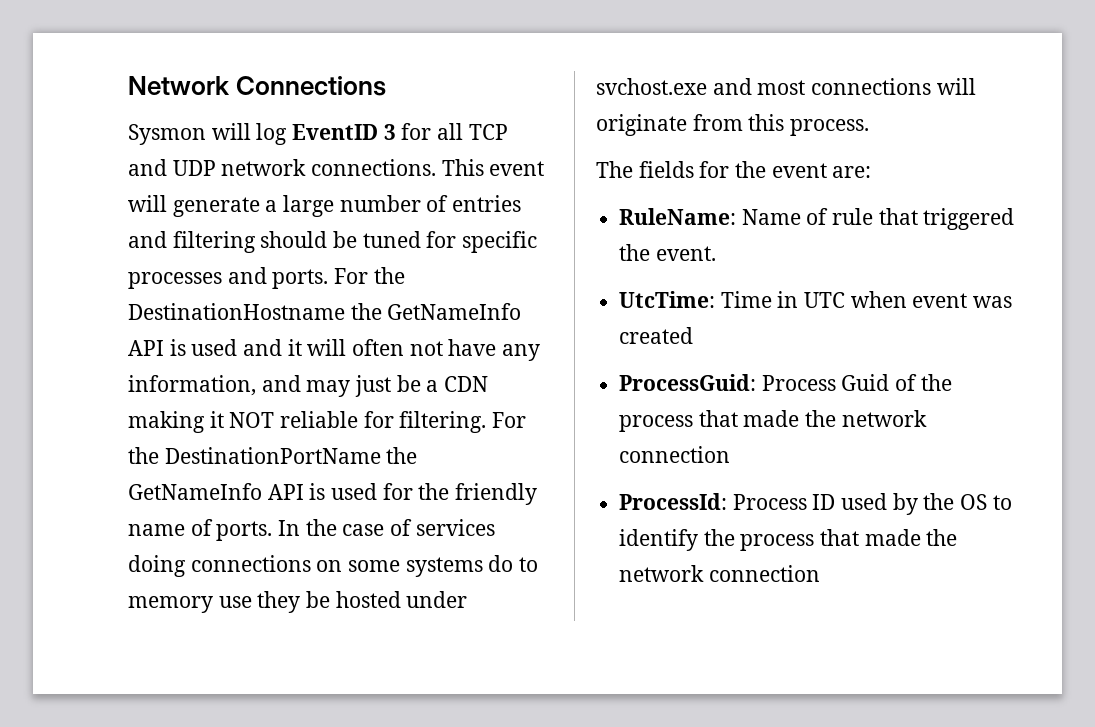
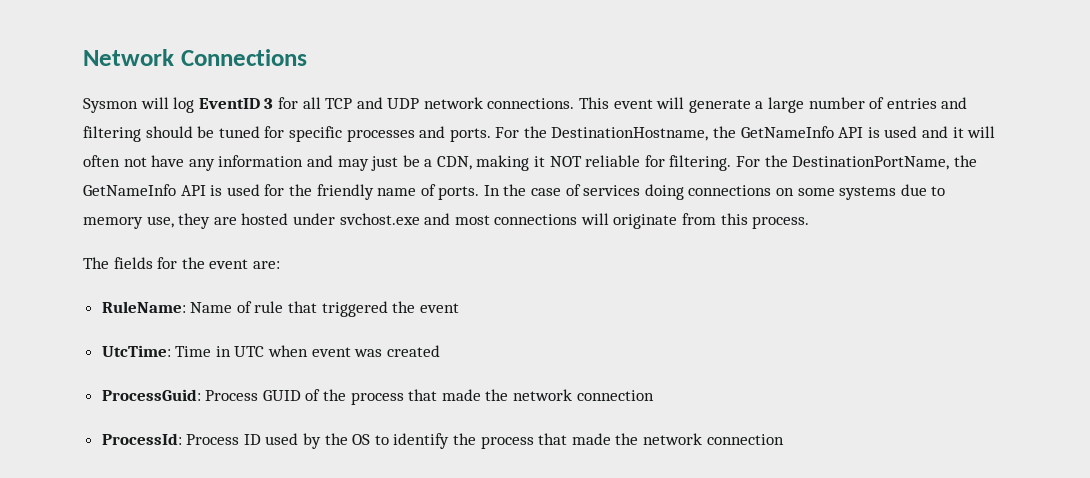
[128,303,345,320] DestinationHostname -> [551,127,709,141] DestinationHostname,
[128,375,256,396] information, -> [218,155,304,167] information
[444,376,489,392] CDN -> [436,156,472,170] CDN,
[164,447,381,464] DestinationPortName -> [792,156,950,170] DestinationPortName,
[488,555,514,572] do -> [900,184,927,196] due
[218,591,331,613] use they be -> [146,213,237,229] use, they are
[655,246,716,261] event. -> [419,303,459,313] event
[841,374,890,391] Guid -> [262,390,301,401] GUID

